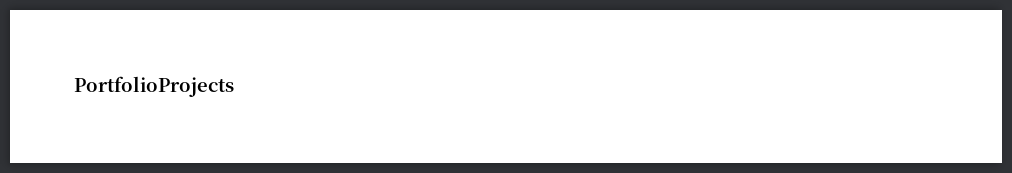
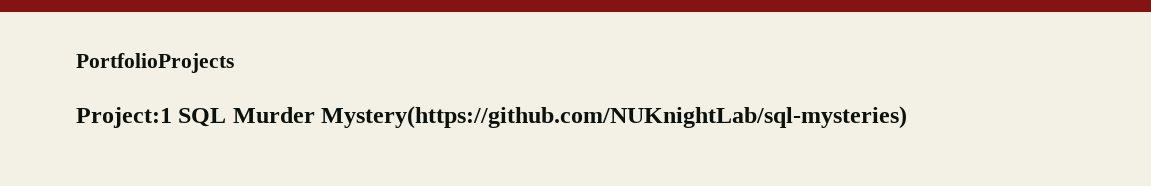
(234, 86) none -> [76,106,908,129] // Project:1 SQL Murder Mystery(https://github.com/NUKnightLab/sql-mysteries)

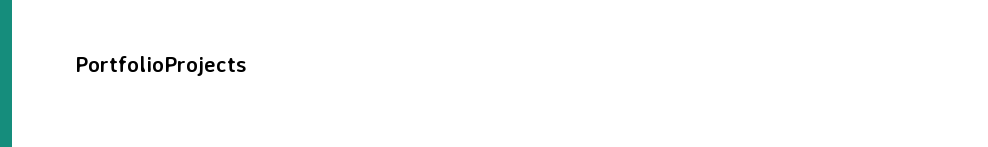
[76,106,908,129] // Project:1 SQL Murder Mystery(https://github.com/NUKnightLab/sql-mysteries) -> (247, 66) none

